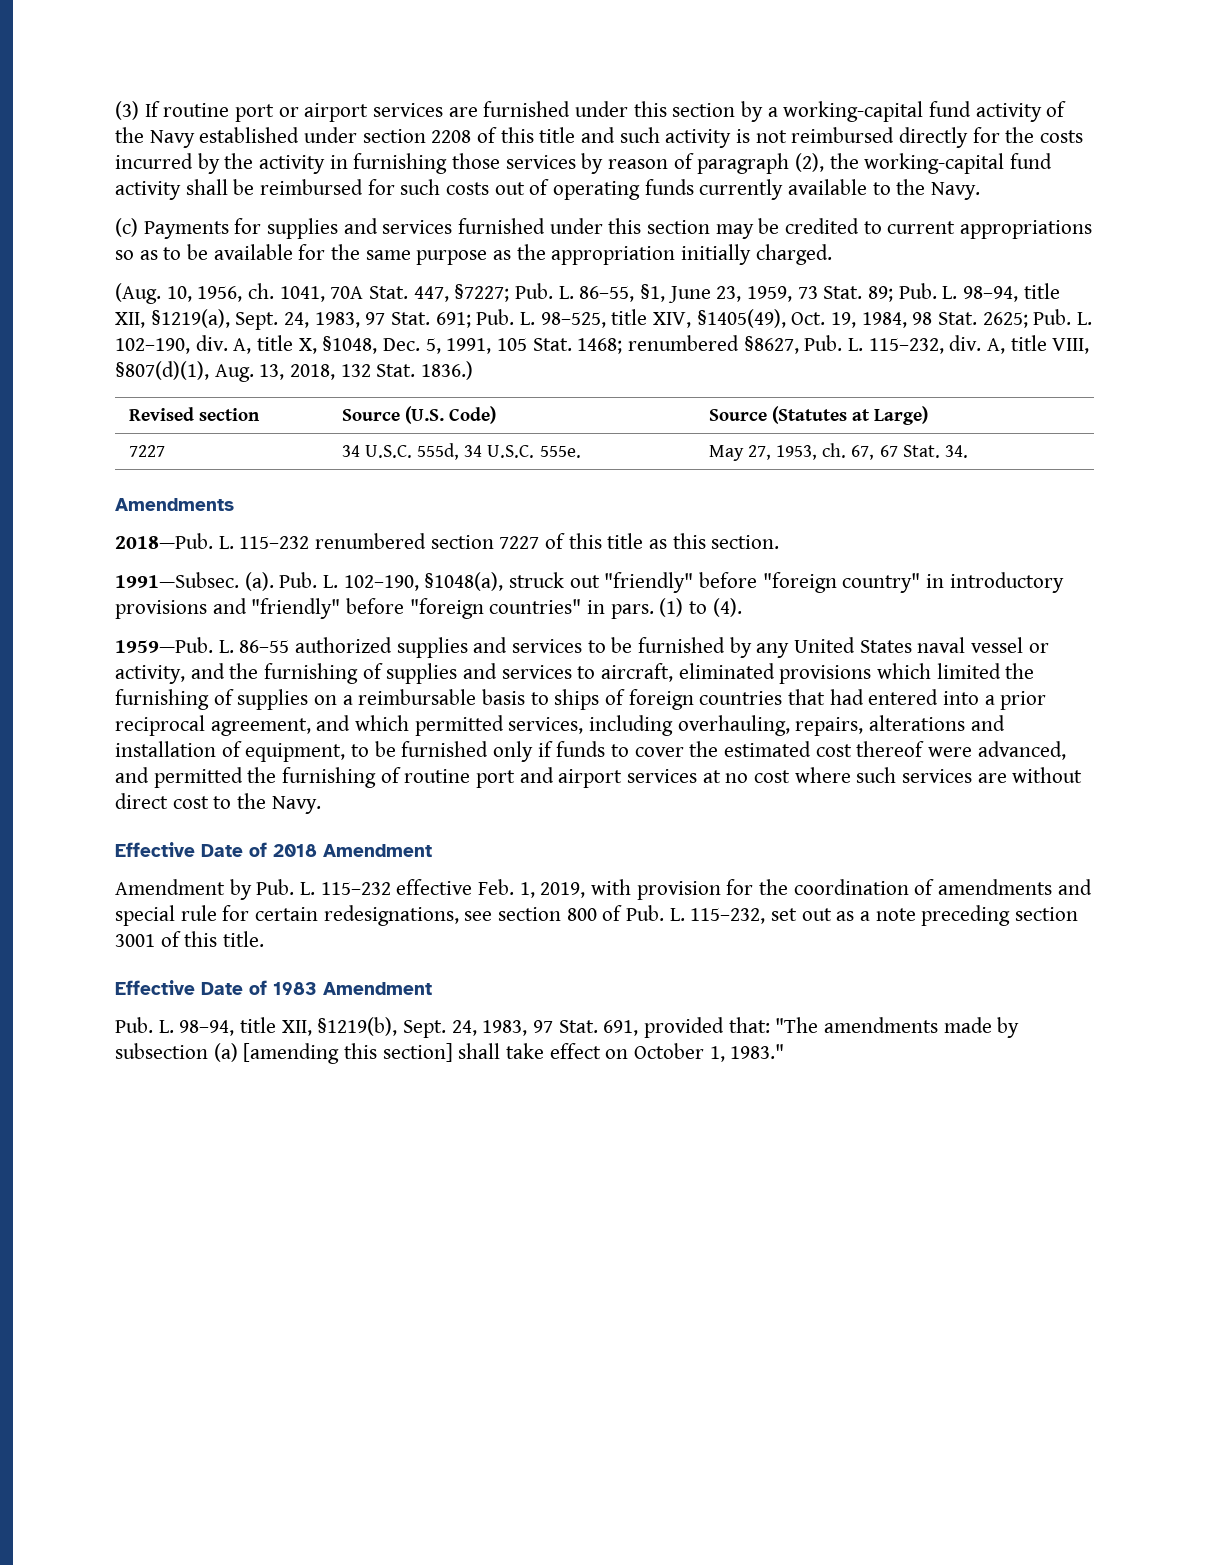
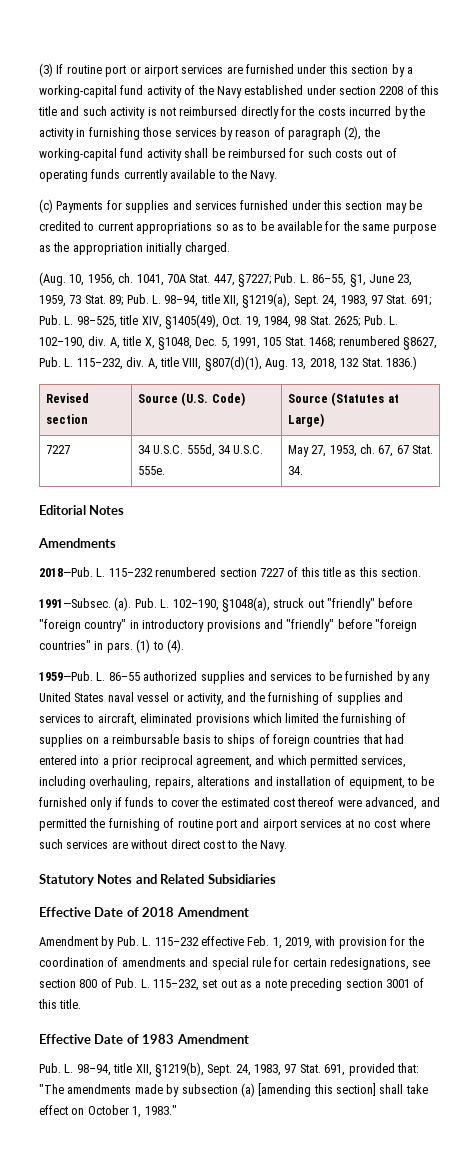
(968, 451) none -> [39,505,125,515] // Editorial Notes
(321, 805) none -> [39,874,276,886] // Statutory Notes and Related Subsidiaries

